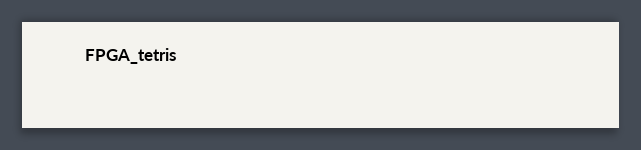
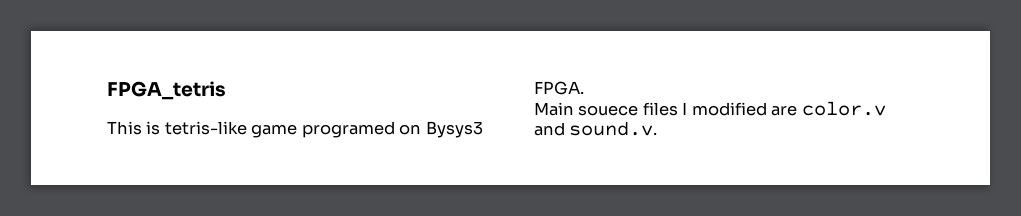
(176, 56) none -> [107,121,483,138] [534,81,584,95] [534,101,886,116] [534,121,658,136] // This is tetris-like game programed on Bysys3 FPGA. // Main souece files I modified are color.v and sound.v.

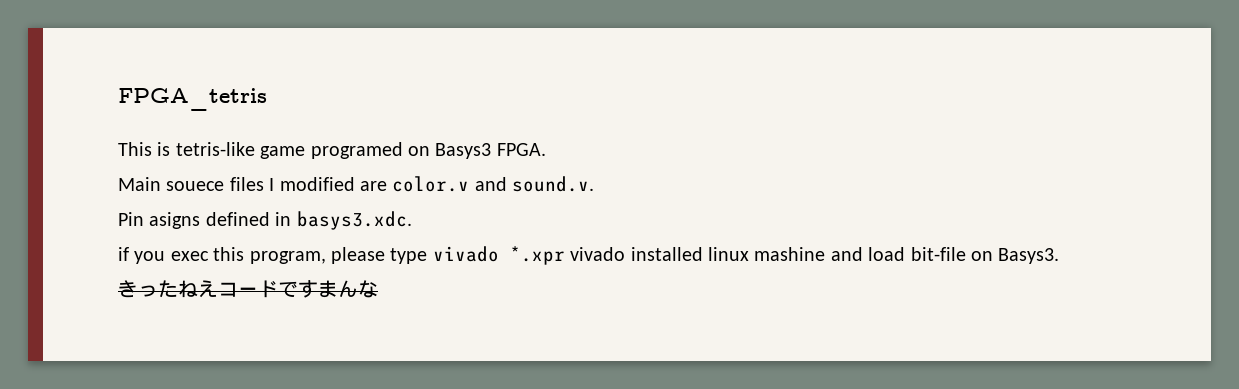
[425,121,483,138] Bysys3 -> [435,143,492,159] Basys3
(658, 128) none -> [118,211,412,230] [118,246,1060,265] [118,280,378,298] // Pin asigns defined in basys3.xdc. // if you exec this program, please type vivado *.xpr vivado installed linux mashine and load bit-file on Basys3. // きったねえコードですまんな

